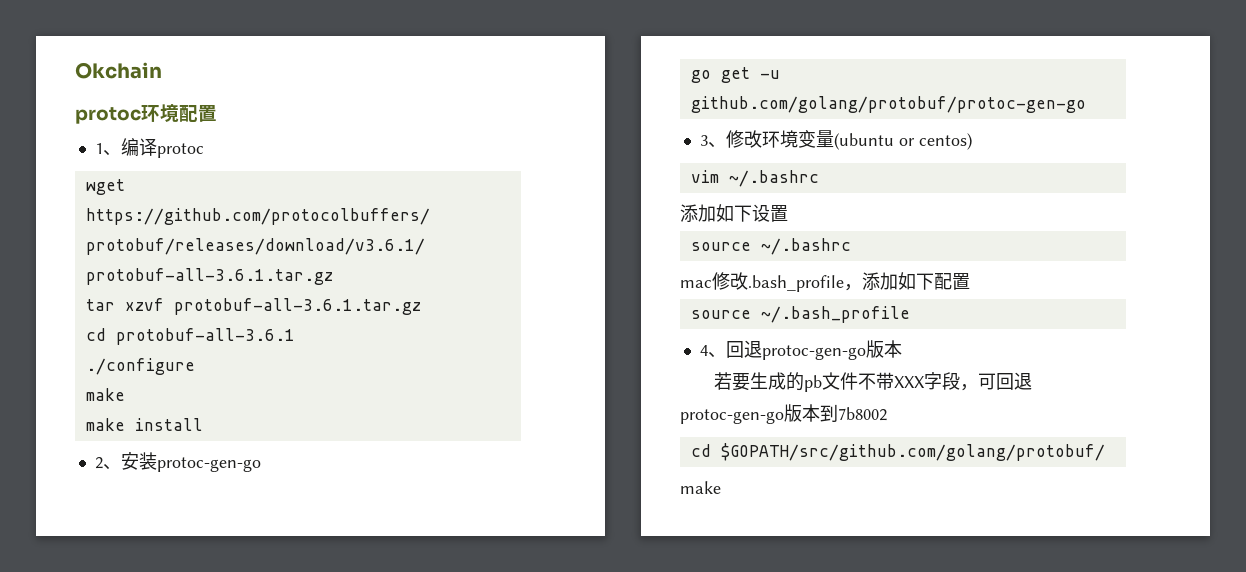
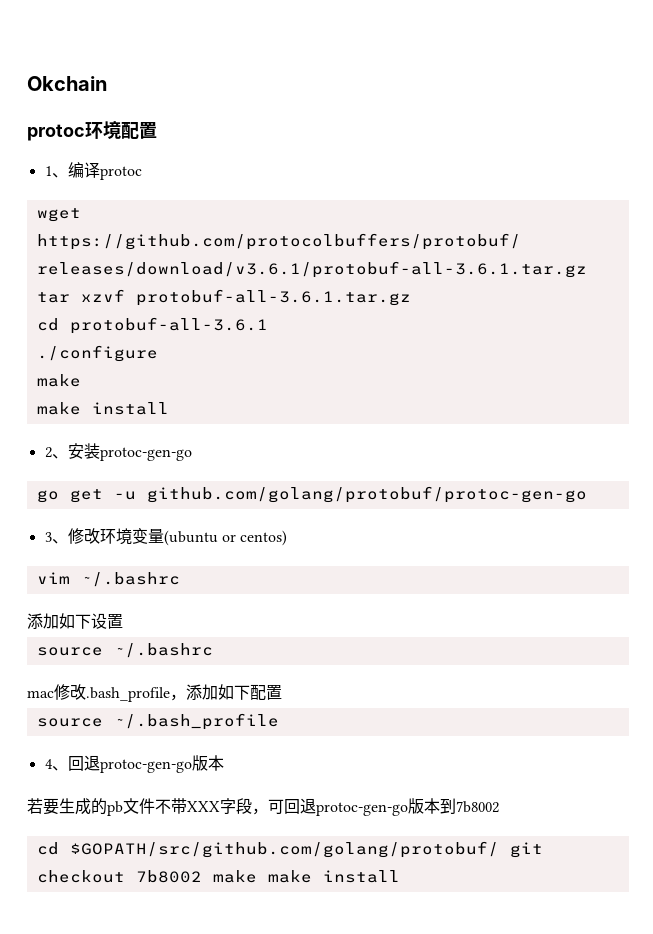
[680,481,721,494] // make -> [509,842,543,858] [36,870,400,883] git checkout 7b8002 make make install

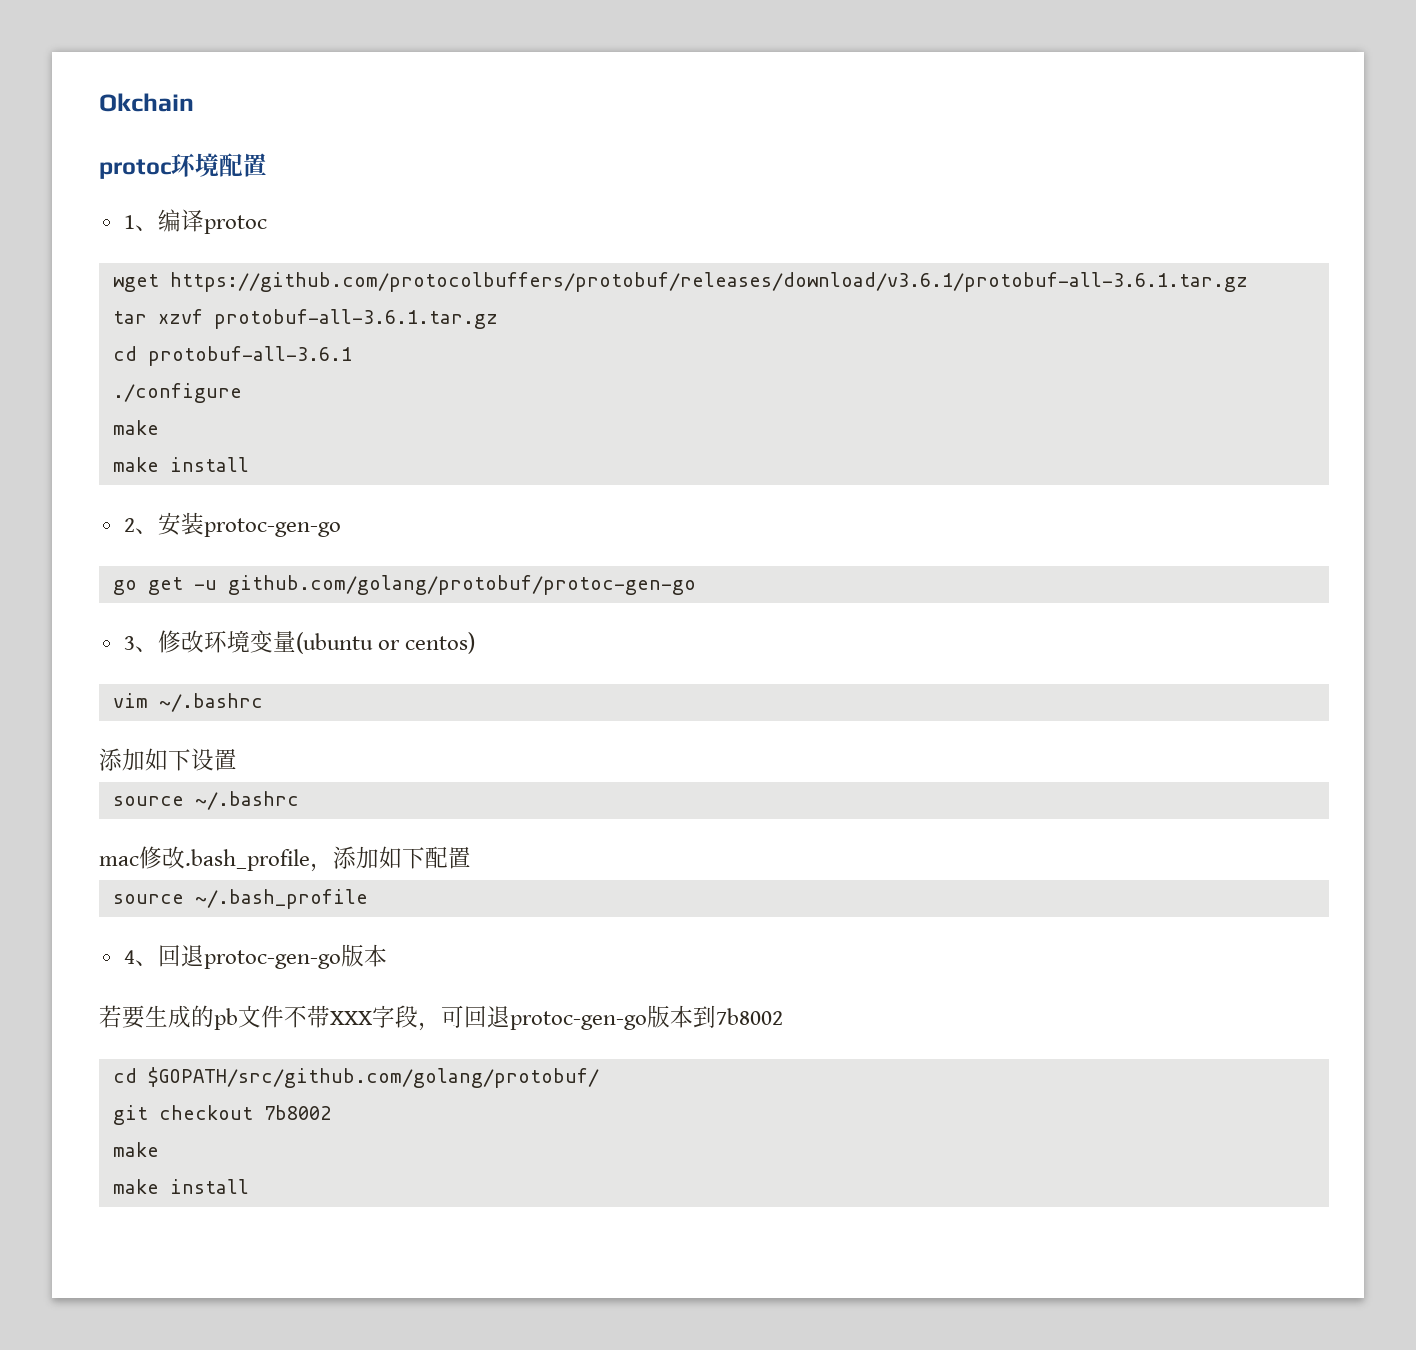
(499, 849) none -> (599, 1077) //
[212,870,257,883] make -> [112,1142,159,1157] // make //

